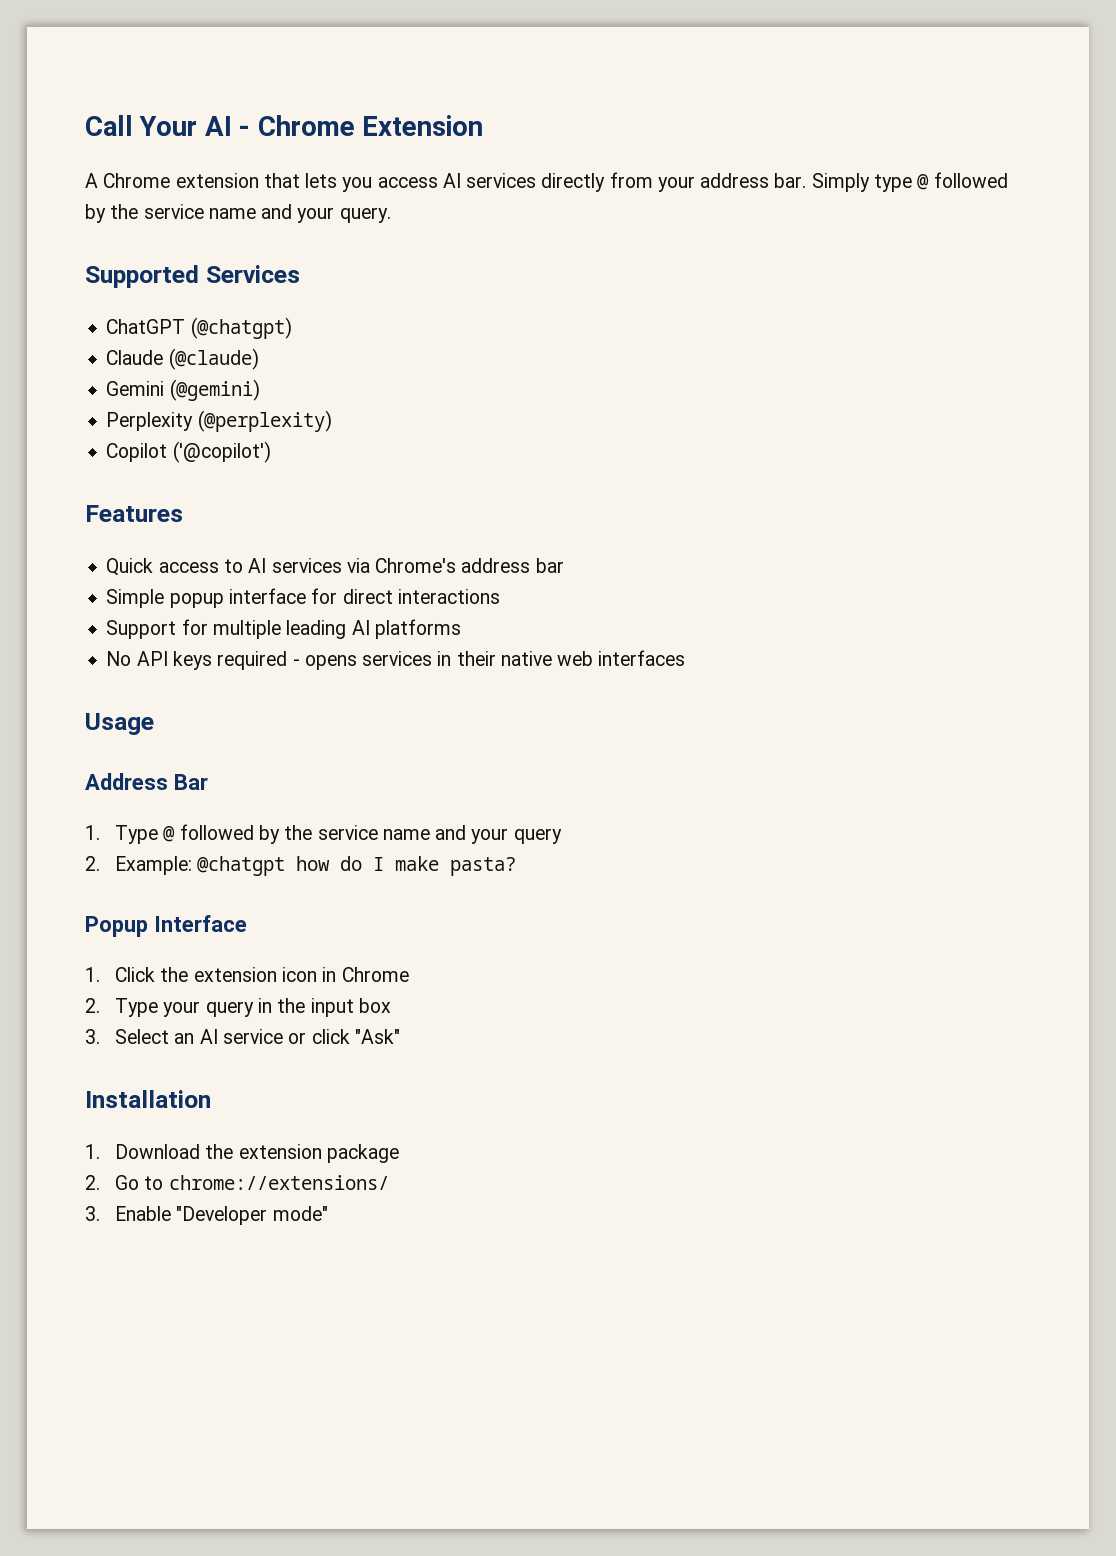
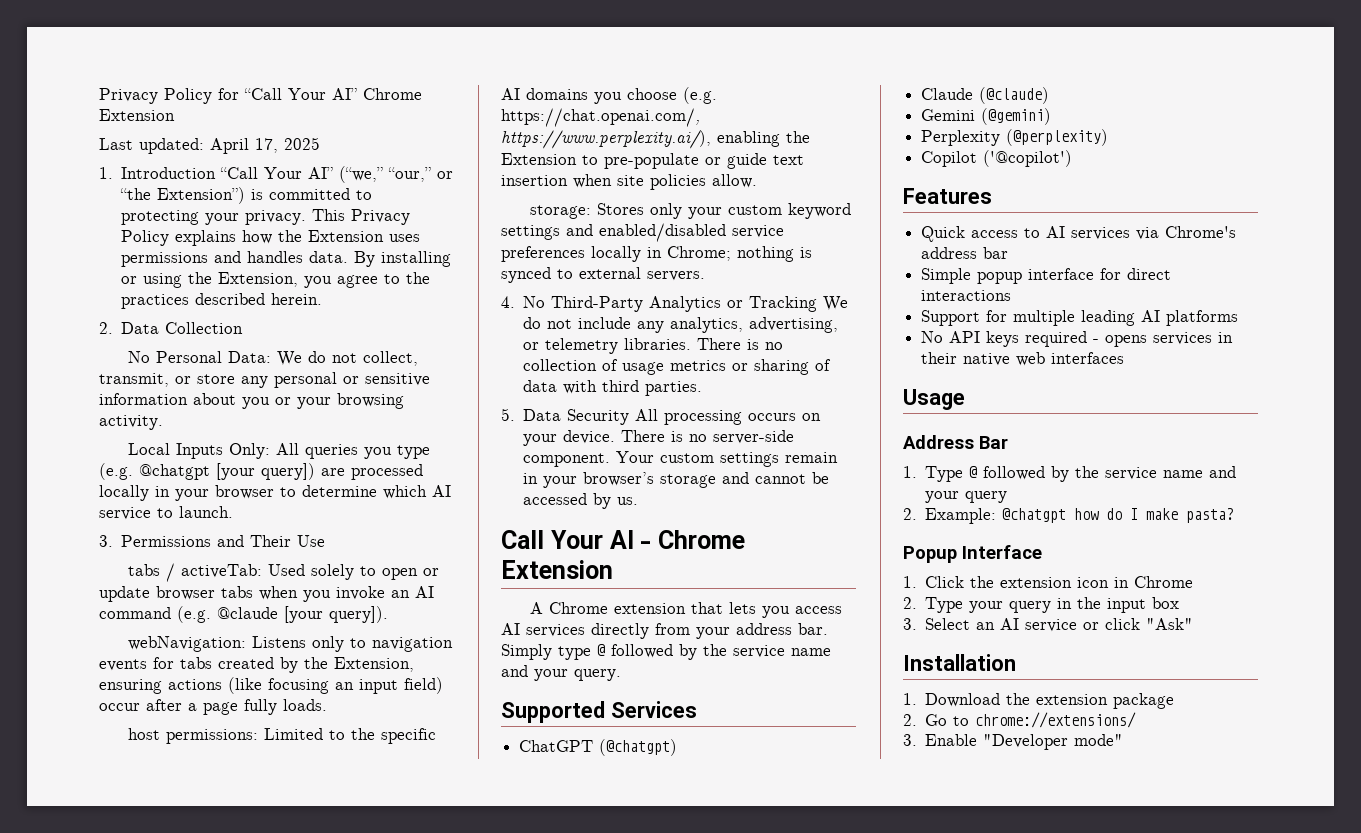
(85, 125) none -> [99,88,422,104] [99,109,175,121] [99,137,320,154] [99,166,454,183] [120,187,373,204] [121,209,411,225] [121,230,421,246] [121,251,452,267] [121,272,431,288] [121,293,323,309] [99,322,244,334] [128,351,419,366] [99,372,430,388] [99,393,404,409] [99,415,163,430] [128,443,431,459] [99,463,423,480] [99,485,451,501] [99,506,233,520] [99,535,326,547] [128,563,440,582] [99,586,434,602] [99,606,388,623] [128,636,454,652] [99,657,414,673] [99,677,443,694] [99,699,327,715] [128,728,437,744] [501,87,717,104] [501,108,700,127] [501,130,810,149] [501,153,804,169] [501,174,757,190] [530,203,852,219] [501,223,784,242] [501,246,812,262] [501,267,705,283] [501,296,849,312] [523,317,839,333] [523,338,784,354] [523,359,832,375] [523,380,703,396] [501,408,822,425] [523,430,795,446] [523,451,839,467] [523,472,830,488] [523,493,639,509] Privacy Policy for “Call Your AI” Chrome Extension // Last updated: April 17, 2025 // 1. Introduction “Call Your AI” (“we,” “our,” or “the Extension”) is committed to protecting your privacy. This Privacy Policy explains how the Extension uses permissions and handles data. By installing or using the Extension, you agree to the practices described herein. // 2. Data Collection // No Personal Data: We do not collect, transmit, or store any personal or sensitive information about you or your browsing activity. // Local Inputs Only: All queries you type (e.g. @chatgpt [your query]) are processed locally in your browser to determine which AI service to launch. // 3. Permissions and Their Use // tabs / activeTab: Used solely to open or update browser tabs when you invoke an AI command (e.g. @claude [your query]). // webNavigation: Listens only to navigation events for tabs created by the Extension, ensuring actions (like focusing an input field) occur after a page fully loads. // host permissions: Limited to the specific AI domains you choose (e.g. https://chat.openai.com/, https://www.perplexity.ai/), enabling the Extension to pre‑populate or guide text insertion when site policies allow. // storage: Stores only your custom keyword settings and enabled/disabled service preferences locally in Chrome; nothing is synced to external servers. // 4. No Third‑Party Analytics or Tracking We do not include any analytics, advertising, or telemetry libraries. There is no collection of usage metrics or sharing of data with third parties. // 5. Data Security All processing occurs on your device. There is no server‑side component. Your custom settings remain in your browser’s storage and cannot be accessed by us. //

